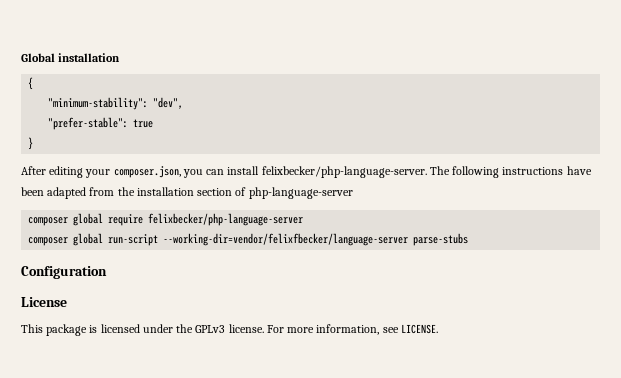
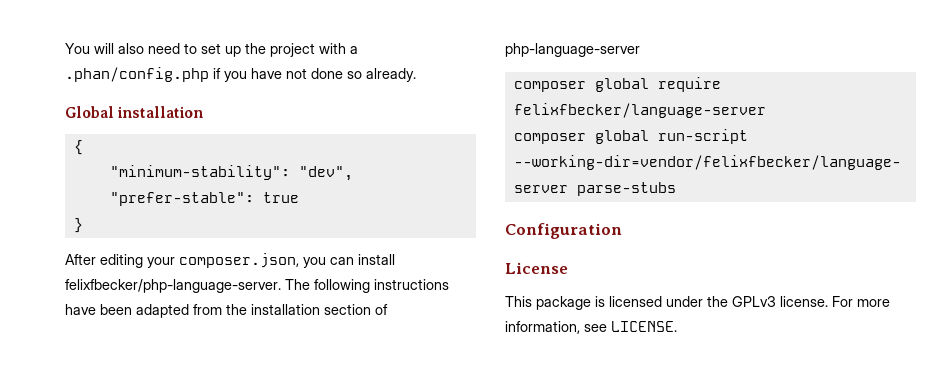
(21, 57) none -> [65,43,358,57] [65,67,416,82] You will also need to set up the project with a .phan/config.php if you have not done so already. //
[261,166,427,178] felixbecker/php-language-server. -> [65,279,281,293] felixfbecker/php-language-server.
[148,213,304,226] felixbecker/php-language-server -> [513,103,766,118] felixfbecker/language-server

